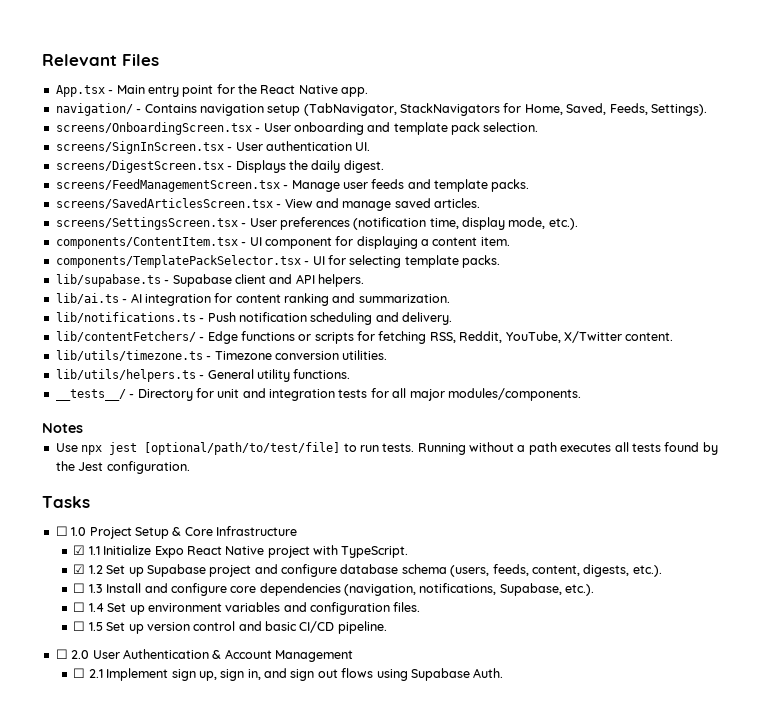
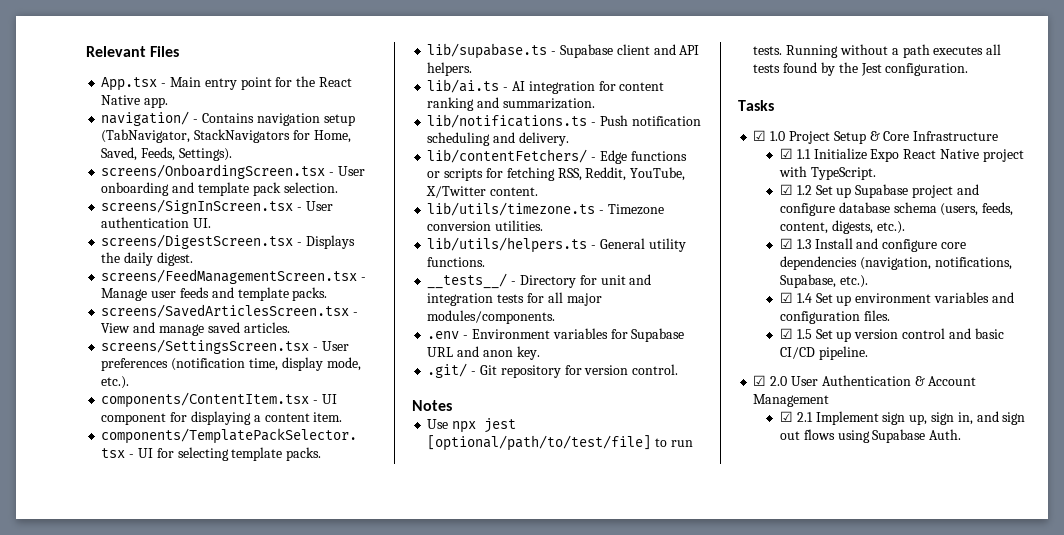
(581, 394) none -> [427,328,685,342] [427,346,540,360] [427,363,679,378] // .env - Environment variables for Supabase URL and anon key. // .git/ - Git repository for version control.
[55,526,68,536] ☐ -> [753,130,767,141] ☑
[73,583,86,593] ☐ -> [780,238,794,249] ☑
[73,602,86,612] ☐ -> [780,292,794,303] ☑
[73,621,86,631] ☐ -> [780,328,794,339] ☑
[55,649,68,659] ☐ -> [753,375,767,386] ☑
[73,668,86,678] ☐ -> [780,411,794,422] ☑

